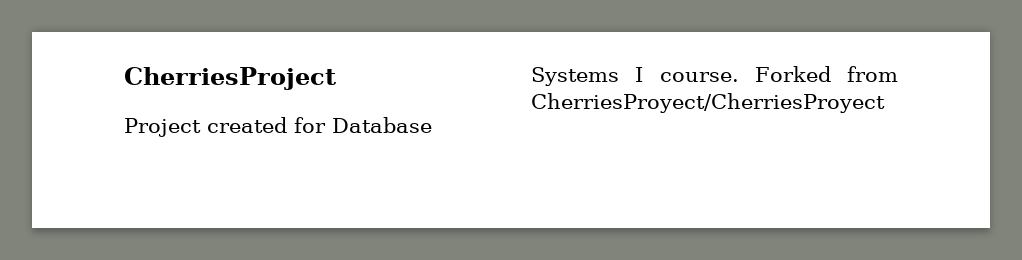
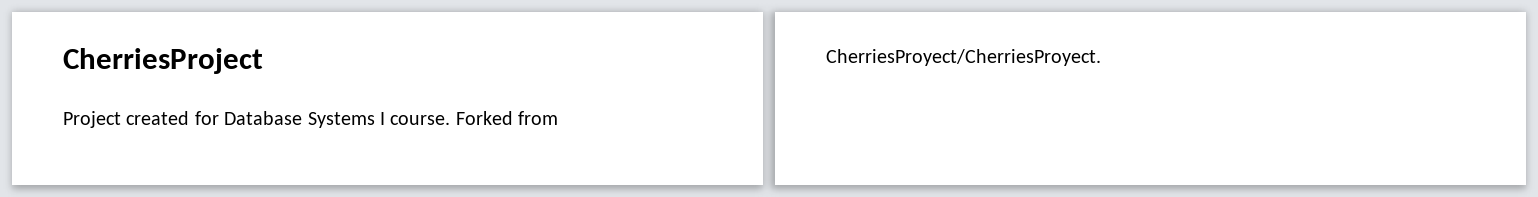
[531,93,885,113] CherriesProyect/CherriesProyect -> [826,49,1101,66] CherriesProyect/CherriesProyect.

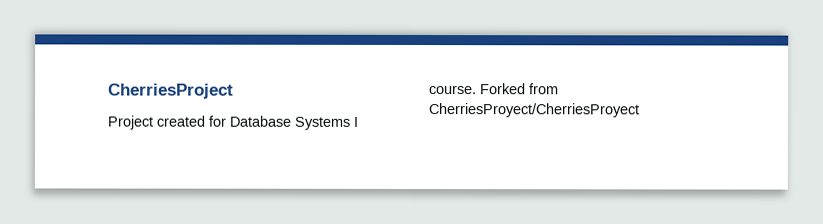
[826,49,1101,66] CherriesProyect/CherriesProyect. -> [428,103,640,118] CherriesProyect/CherriesProyect

